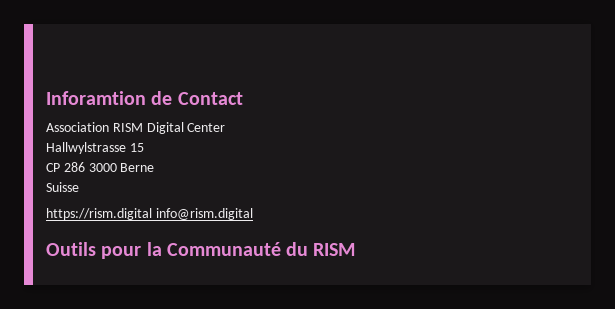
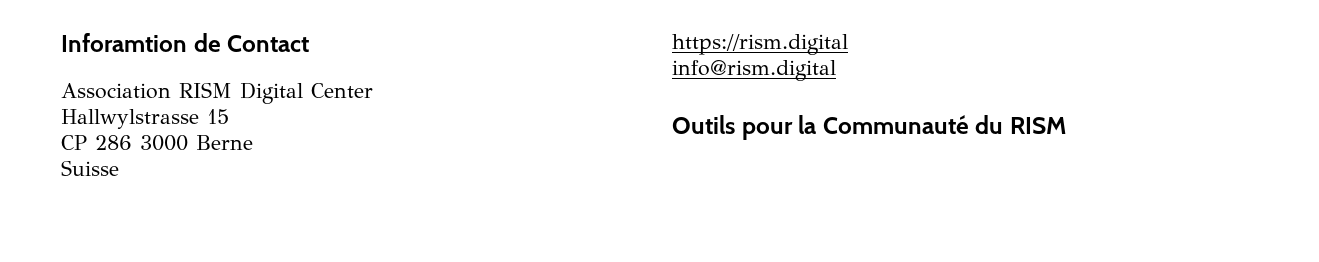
(152, 214) none -> (848, 44) //

